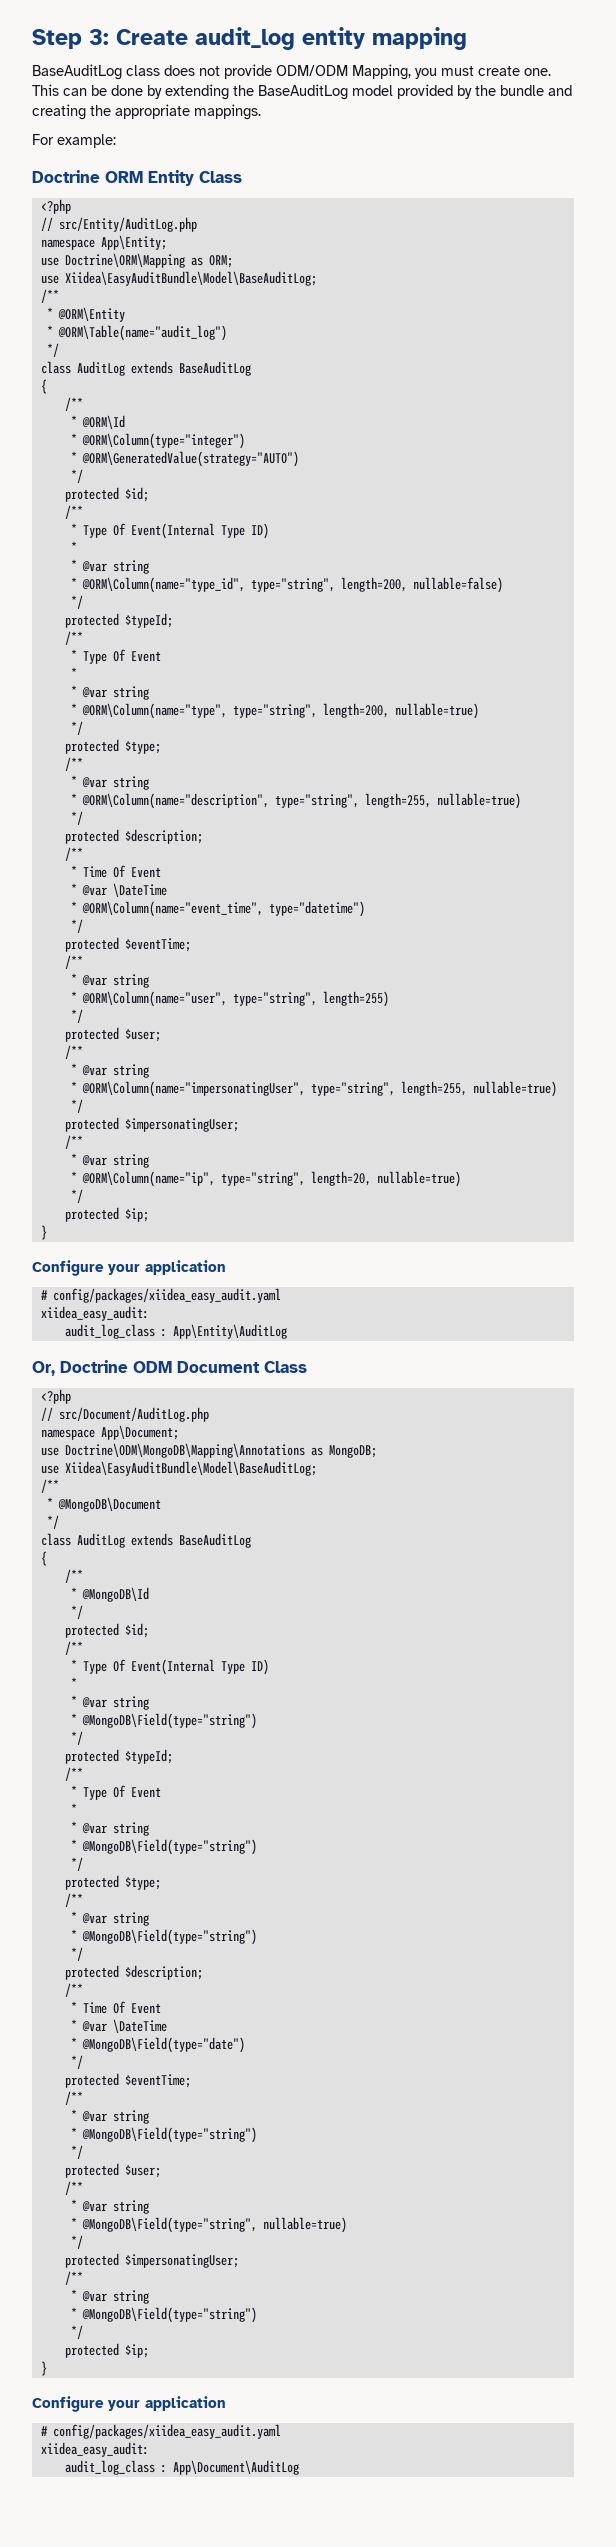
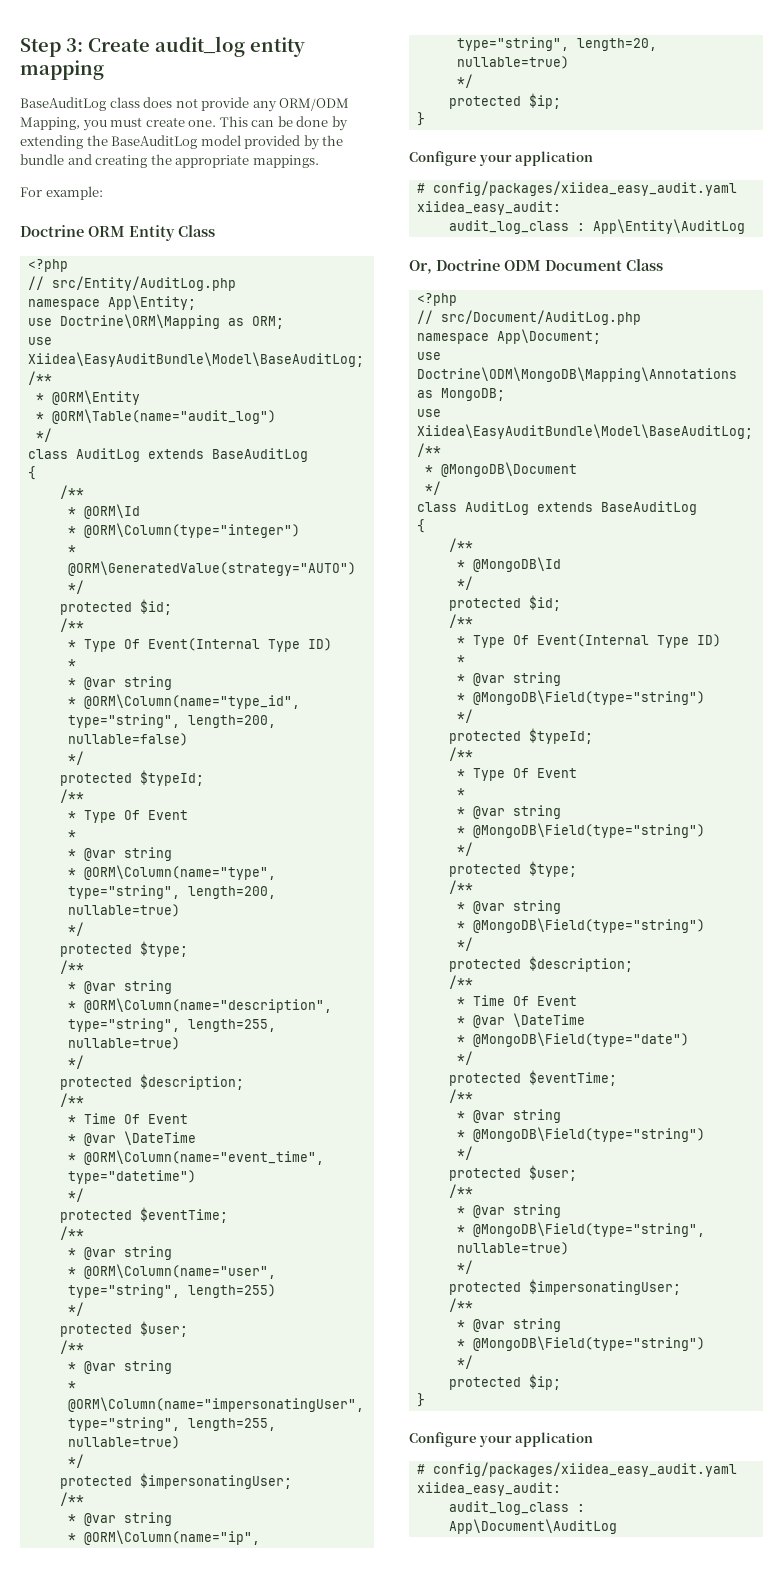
[276,65,348,76] ODM/ODM -> [252,98,350,112] any ORM/ODM

